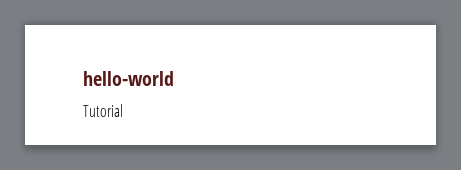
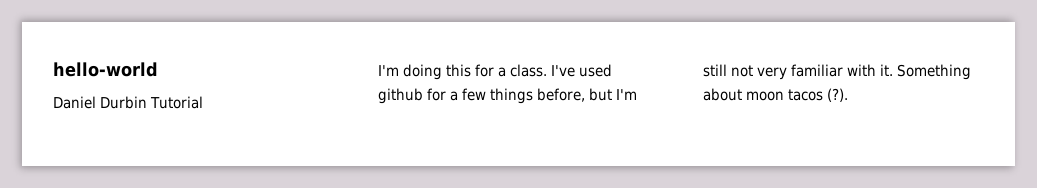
(174, 78) none -> [53,96,148,109] Daniel Durbin
(123, 110) none -> [378,64,613,80] [378,88,638,104] [703,64,972,80] [703,88,849,102] // I'm doing this for a class. I've used github for a few things before, but I'm still not very familiar with it. Something about moon tacos (?).

